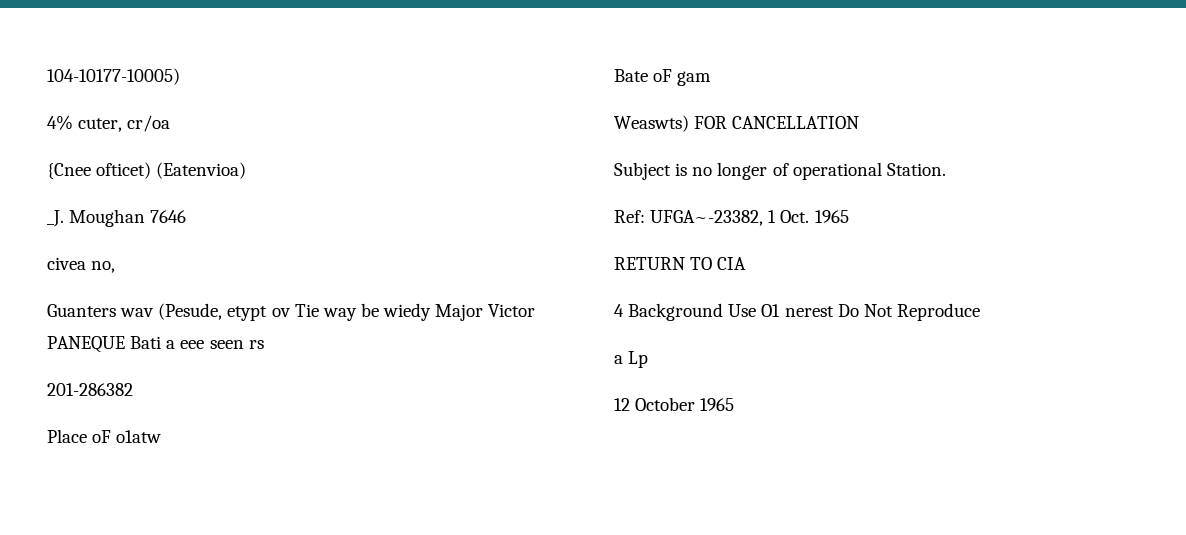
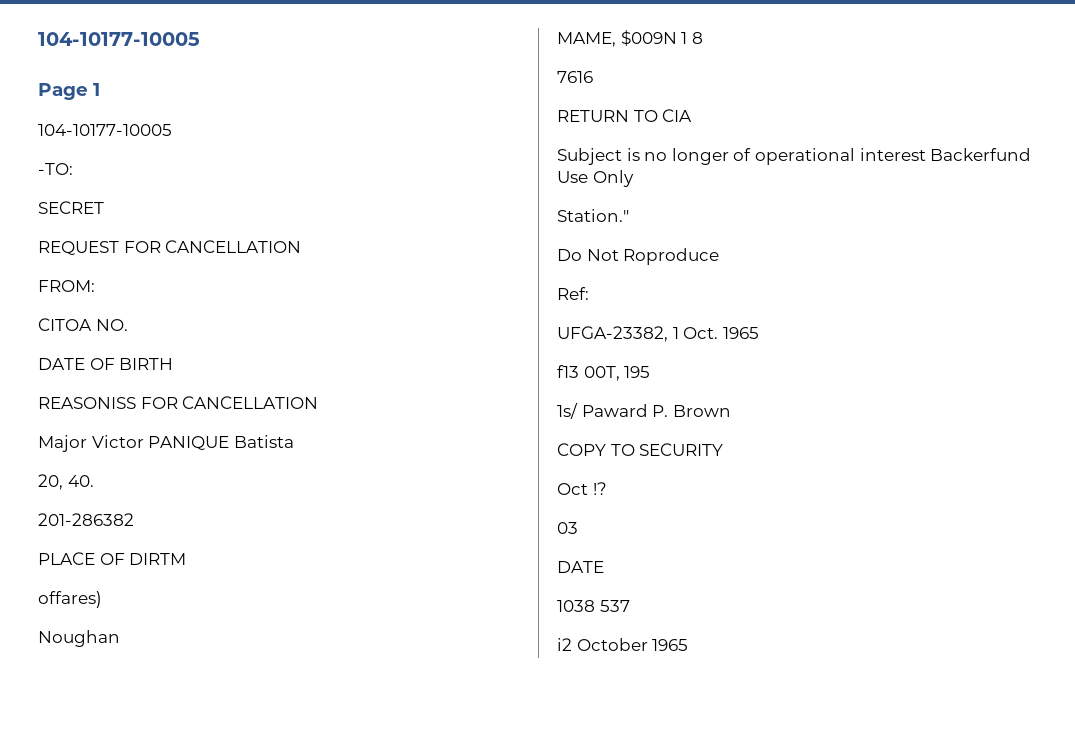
[47,68,180,85] [47,115,171,132] [47,162,247,179] [47,209,187,227] [47,257,116,273] [47,303,536,321] [47,336,264,353] [47,383,133,396] [47,429,162,443] [614,69,712,86] [614,115,860,132] 104-10177-10005) // 4% cuter, cr/oa // {Cnee ofticet) (Eatenvioa) // _J. Moughan 7646 // civea no, // Guanters wav (Pesude, etypt ov Tie way be wiedy Major Victor PANEQUE Bati a eee seen rs // 201-286382 // Place oF o1atw // Bate oF gam // Weaswts) FOR CANCELLATION -> [38,32,200,46] [38,83,100,100] [38,124,172,136] [38,163,73,175] [38,201,104,214] [38,240,302,256] [38,280,95,292] [38,318,128,331] [38,358,174,370] [38,396,319,409] [38,435,294,452] [38,474,94,490] [38,513,134,526] [38,552,187,565] [38,591,102,608] [38,630,120,647] [557,30,703,47] [557,71,593,83] [557,109,693,122] 104-10177-10005 // Page 1 // 104-10177-10005 // -TO: // SECRET // REQUEST FOR CANCELLATION // FROM: // CITOA NO. // DATE OF BIRTH // REASONISS FOR CANCELLATION // Major Victor PANIQUE Batista // 20, 40. // 201-286382 // PLACE OF DIRTM // offares) // Noughan // MAME, $009N 1 8 // 7616 // RETURN TO CIA
[886,163,946,176] Station. -> [859,148,1032,161] [557,170,634,187] [557,209,629,222] [557,248,720,265] interest Backerfund Use Only // Station." // Do Not Roproduce
[650,210,764,226] UFGA~-23382, -> [557,326,668,342] // UFGA-23382,
[614,257,747,270] [614,303,980,321] [614,351,649,368] [614,398,630,411] RETURN TO CIA // 4 Background Use O1 nerest Do Not Reproduce // a Lp // 12 -> [557,365,651,381] [557,403,731,419] [557,443,724,456] [557,482,607,495] [557,522,578,534] [557,561,604,573] [557,600,630,612] [557,638,572,651] f13 00T, 195 // 1s/ Paward P. Brown // COPY TO SECURITY // Oct !? // 03 // DATE // 1038 537 // i2

